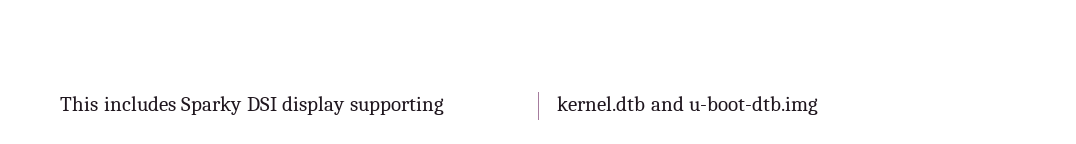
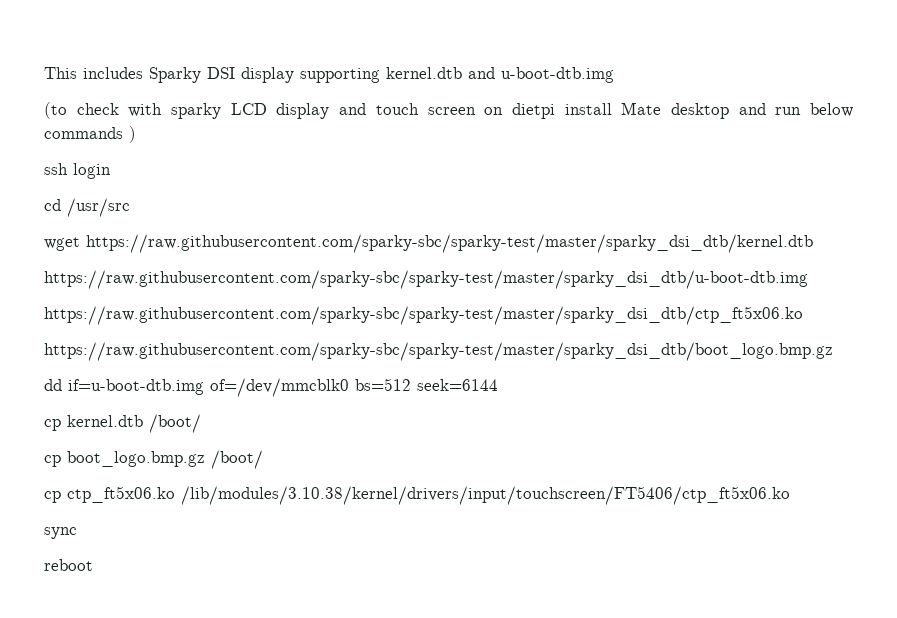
(819, 105) none -> [44,102,853,119] [44,126,136,143] [44,163,111,179] [44,198,130,217] [44,234,813,253] [44,270,808,289] [44,306,803,325] [44,342,833,361] [44,378,498,397] [44,414,201,433] [44,450,263,469] [44,486,790,505] [44,527,77,539] [44,559,93,571] // (to check with sparky LCD display and touch screen on dietpi install Mate desktop and run below commands ) // ssh login // cd /usr/src // wget https://raw.githubusercontent.com/sparky-sbc/sparky-test/master/sparky_dsi_dtb/kernel.dtb // https://raw.githubusercontent.com/sparky-sbc/sparky-test/master/sparky_dsi_dtb/u-boot-dtb.img // https://raw.githubusercontent.com/sparky-sbc/sparky-test/master/sparky_dsi_dtb/ctp_ft5x06.ko // https://raw.githubusercontent.com/sparky-sbc/sparky-test/master/sparky_dsi_dtb/boot_logo.bmp.gz // dd if=u-boot-dtb.img of=/dev/mmcblk0 bs=512 seek=6144 // cp kernel.dtb /boot/ // cp boot_logo.bmp.gz /boot/ // cp ctp_ft5x06.ko /lib/modules/3.10.38/kernel/drivers/input/touchscreen/FT5406/ctp_ft5x06.ko // sync // reboot

